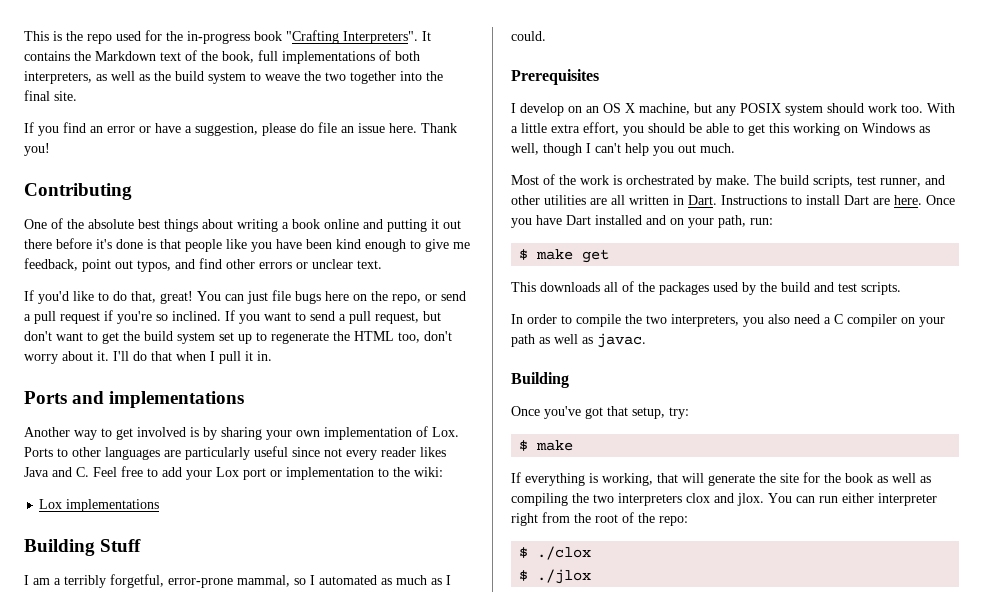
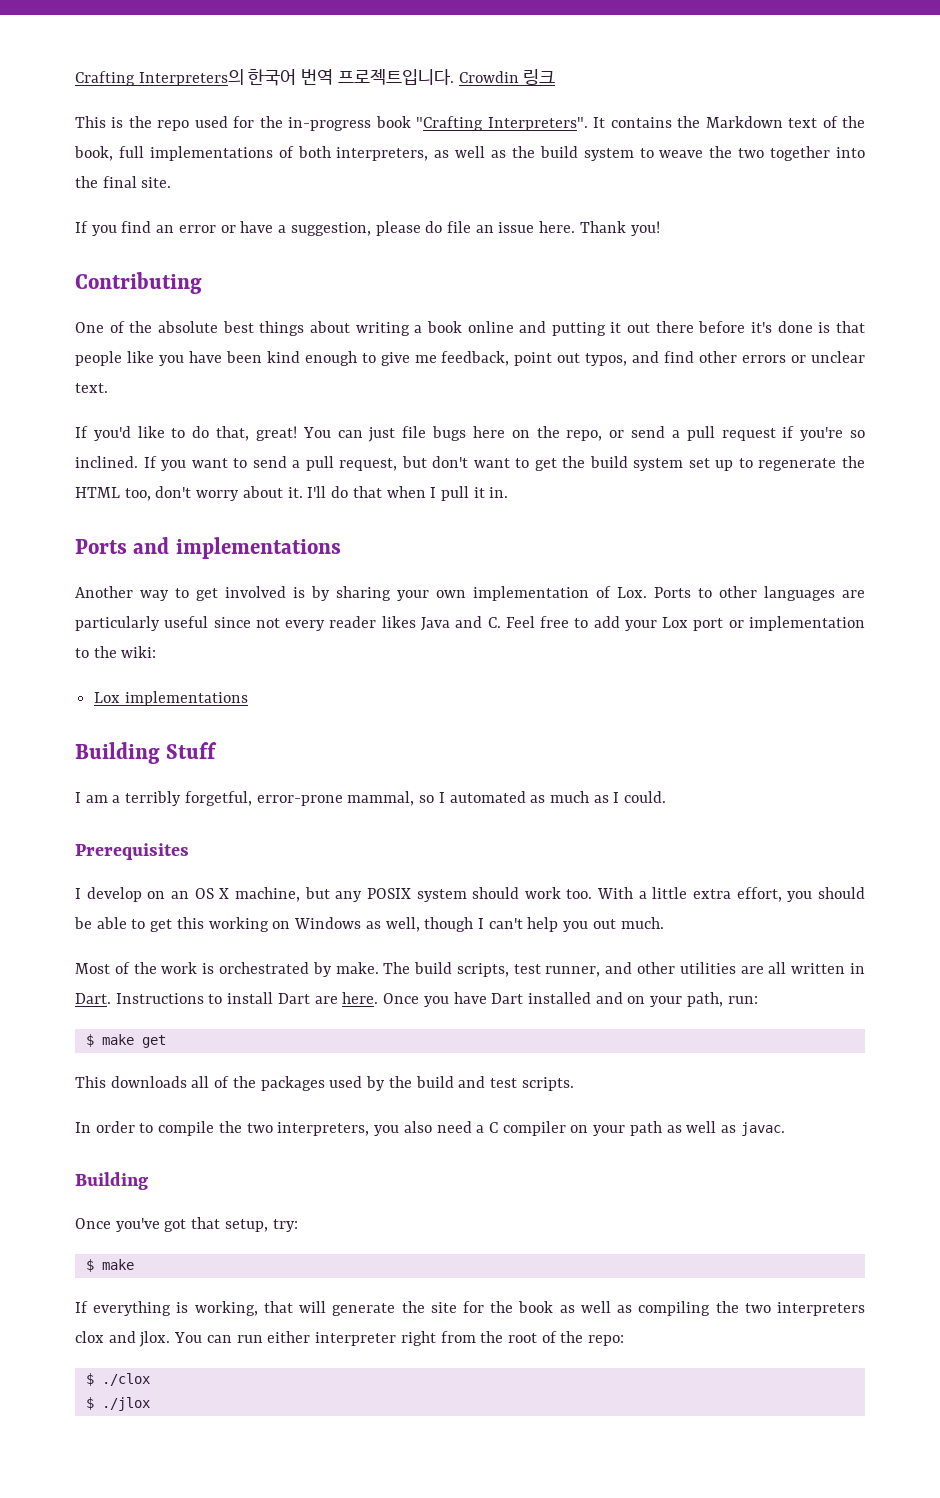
(24, 36) none -> [75,69,556,86] Crafting Interpreters의 한국어 번역 프로젝트입니다. Crowdin 링크 //

